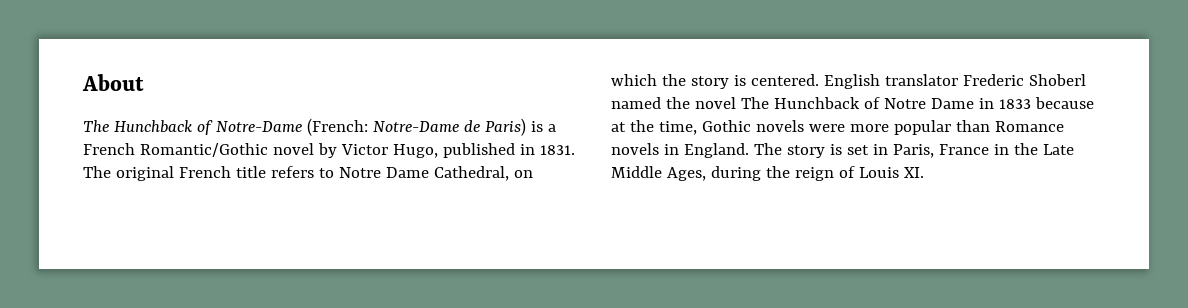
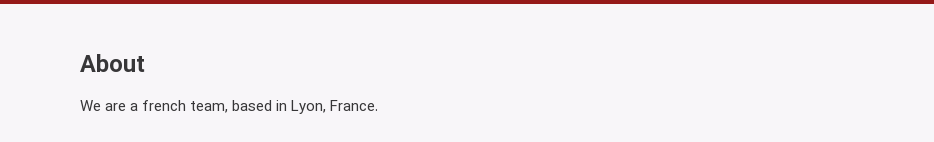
[83,118,556,136] [83,143,575,158] [83,166,533,181] [611,74,1086,89] [611,97,1094,109] [611,120,1064,135] [611,143,1074,158] [611,166,924,181] The Hunchback of Notre-Dame (French: Notre-Dame de Paris) is a French Romantic/Gothic novel by Victor Hugo, published in 1831. The original French title refers to Notre Dame Cathedral, on which the story is centered. English translator Frederic Shoberl named the novel The Hunchback of Notre Dame in 1833 because at the time, Gothic novels were more popular than Romance novels in England. The story is set in Paris, France in the Late Middle Ages, during the reign of Louis XI. -> [80,100,379,114] We are a french team, based in Lyon, France.

